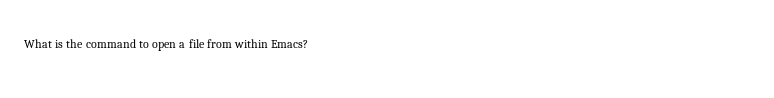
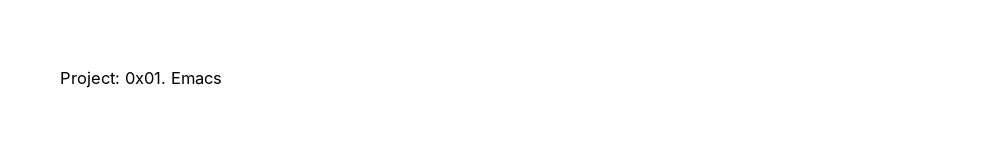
[24,39,309,51] What is the command to open a file from within Emacs? -> [60,71,222,88] Project: 0x01. Emacs

